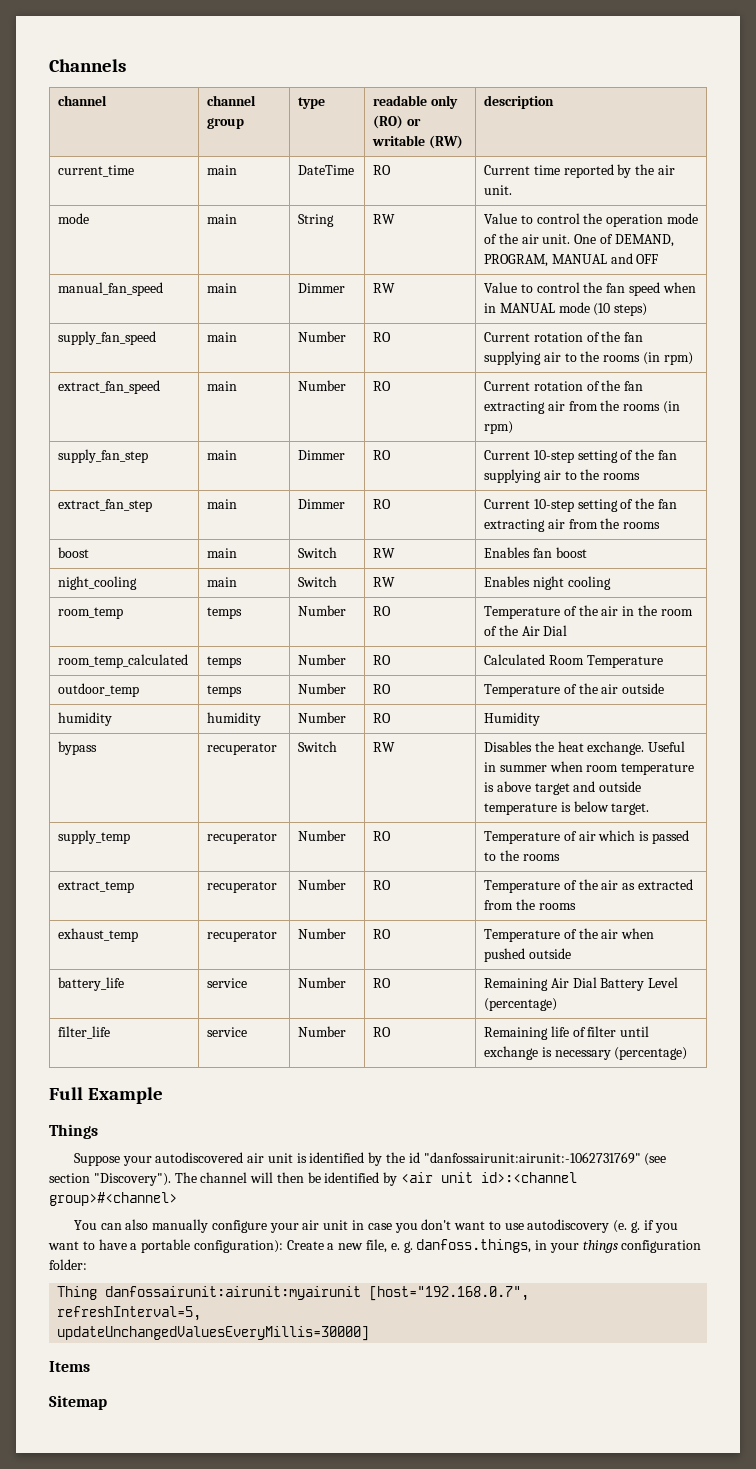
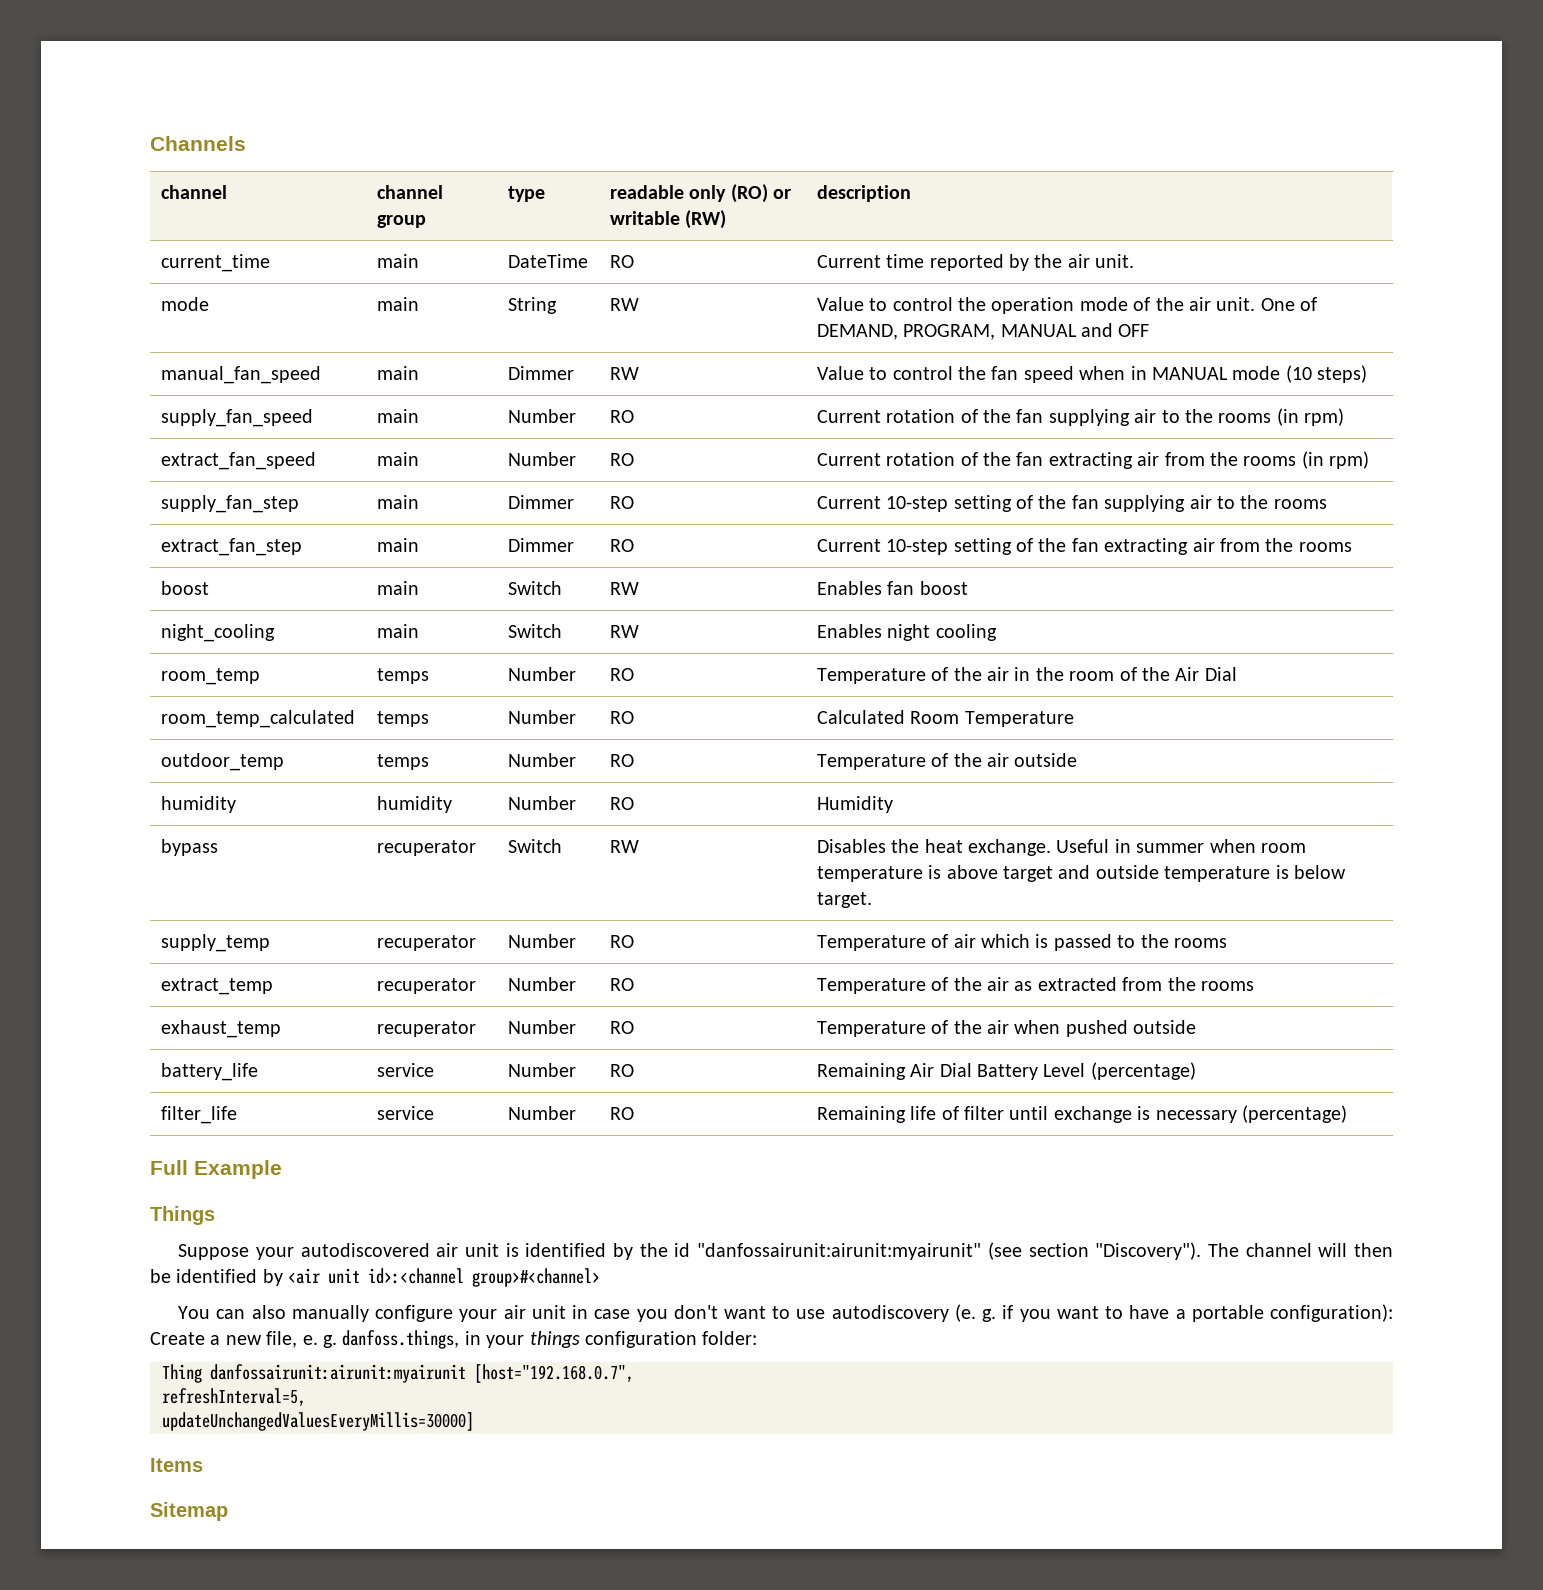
[423,1152,641,1164] "danfossairunit:airunit:-1062731769" -> [697,1243,982,1260] "danfossairunit:airunit:myairunit"

